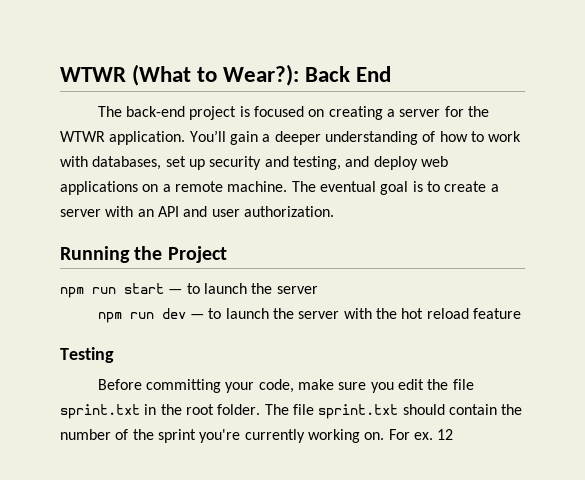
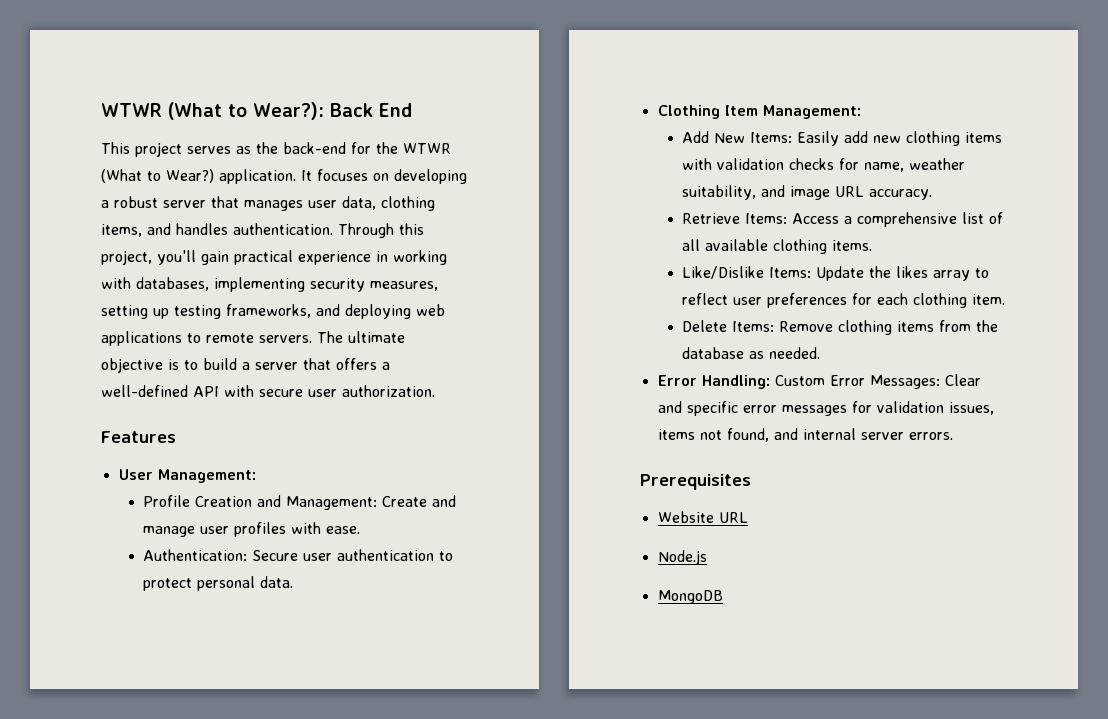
[97,106,489,120] [60,130,522,145] [60,156,448,170] [60,181,409,195] The back-end project is focused on creating a server for the WTWR application. You’ll gain a deeper understanding of how to work with databases, set up security and testing, and deploy web applications on a remote machine. The eventual goal -> [101,142,451,157] [101,169,467,184] [101,196,435,211] [101,223,424,238] [101,250,447,265] [101,277,438,292] [101,304,445,319] [101,331,405,346] [101,358,163,373] This project serves as the back-end for the WTWR (What to Wear?) application. It focuses on developing a robust server that manages user data, clothing items, and handles authentication. Through this project, you'll gain practical experience in working with databases, implementing security measures, setting up testing frameworks, and deploying web applications to remote servers. The ultimate objective
[444,181,499,192] [60,206,334,217] [60,246,227,263] [60,283,318,298] [97,308,521,323] [60,347,114,363] [97,379,474,393] [60,404,523,419] [60,429,454,443] create a server with an API and user authorization. // Running the Project // npm run start — to launch the server // npm run dev — to launch the server with the hot reload feature // Testing // Before committing your code, make sure you edit the file sprint.txt in the root folder. The file sprint.txt should contain the number of the sprint you're currently working on. For ex. 12 -> [203,358,390,370] [101,385,435,397] [101,431,176,443] [118,469,256,483] [143,495,457,510] [143,522,361,537] [143,549,454,561] [143,576,294,591] [657,105,861,119] [682,131,1003,146] [682,158,966,172] [682,185,933,200] [682,212,1004,227] [682,239,873,254] [682,266,990,281] [682,293,1006,308] [682,320,999,335] [682,347,821,359] [657,374,981,389] [657,401,994,416] [657,428,953,442] [640,474,751,490] [657,511,748,523] [657,550,707,565] [657,590,723,604] build a server that offers a well-defined API with secure user authorization. // Features // User Management: // Profile Creation and Management: Create and manage user profiles with ease. // Authentication: Secure user authentication to protect personal data. // Clothing Item Management: // Add New Items: Easily add new clothing items with validation checks for name, weather suitability, and image URL accuracy. // Retrieve Items: Access a comprehensive list of all available clothing items. // Like/Dislike Items: Update the likes array to reflect user preferences for each clothing item. // Delete Items: Remove clothing items from the database as needed. // Error Handling: Custom Error Messages: Clear and specific error messages for validation issues, items not found, and internal server errors. // Prerequisites // Website URL // Node.js // MongoDB

